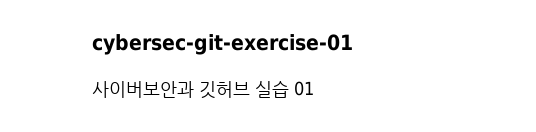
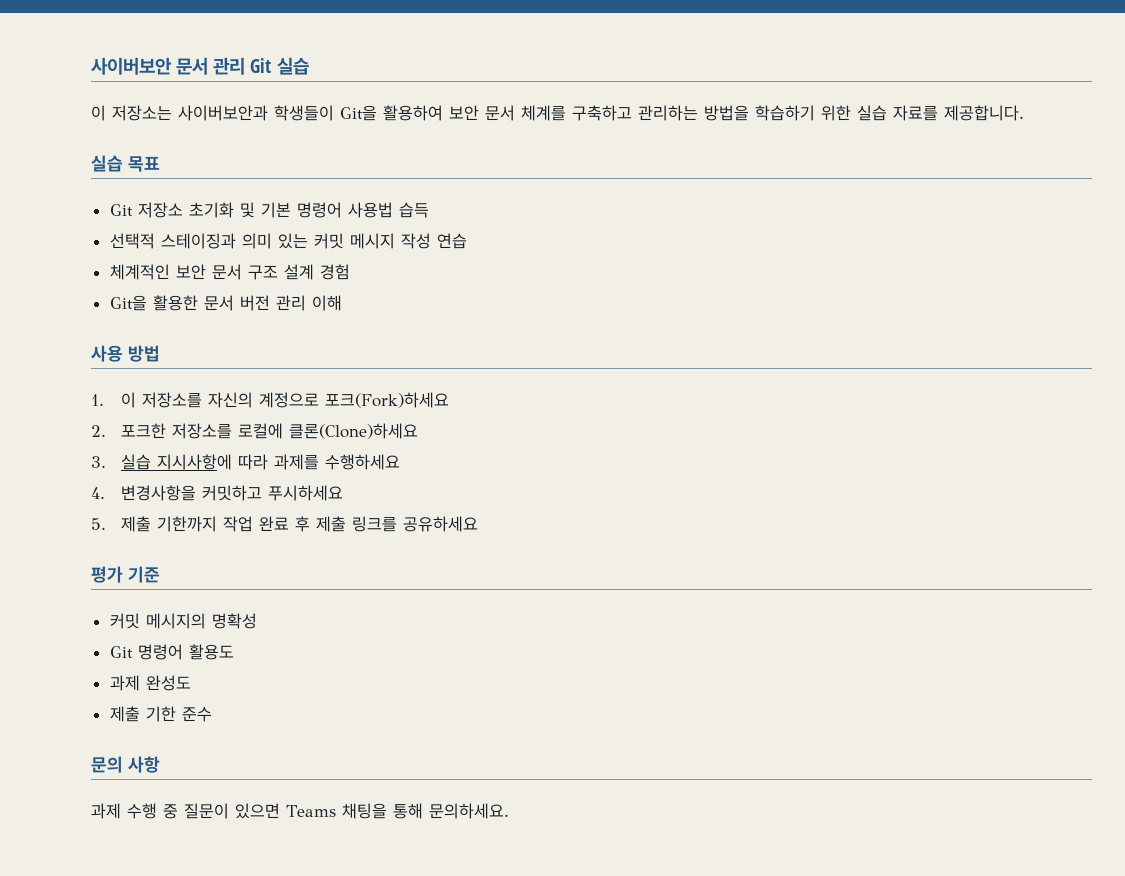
[92,34,353,55] [92,80,314,99] cybersec-git-exercise-01 // 사이버보안과 깃허브 실습 01 -> [91,57,309,75] [91,105,1024,121] [91,155,160,172] [109,202,429,218] [109,233,467,249] [109,264,350,280] [109,295,342,311] [91,345,160,362] [91,392,449,408] [91,423,418,439] [91,454,400,470] [91,485,343,501] [91,516,478,532] [91,566,160,583] [109,613,257,629] [109,644,234,660] [109,675,191,691] [109,706,212,722] [91,756,160,773] [91,803,509,819] 사이버보안 문서 관리 Git 실습 // 이 저장소는 사이버보안과 학생들이 Git을 활용하여 보안 문서 체계를 구축하고 관리하는 방법을 학습하기 위한 실습 자료를 제공합니다. // 실습 목표 // Git 저장소 초기화 및 기본 명령어 사용법 습득 // 선택적 스테이징과 의미 있는 커밋 메시지 작성 연습 // 체계적인 보안 문서 구조 설계 경험 // Git을 활용한 문서 버전 관리 이해 // 사용 방법 // 1. 이 저장소를 자신의 계정으로 포크(Fork)하세요 // 2. 포크한 저장소를 로컬에 클론(Clone)하세요 // 3. 실습 지시사항에 따라 과제를 수행하세요 // 4. 변경사항을 커밋하고 푸시하세요 // 5. 제출 기한까지 작업 완료 후 제출 링크를 공유하세요 // 평가 기준 // 커밋 메시지의 명확성 // Git 명령어 활용도 // 과제 완성도 // 제출 기한 준수 // 문의 사항 // 과제 수행 중 질문이 있으면 Teams 채팅을 통해 문의하세요.

